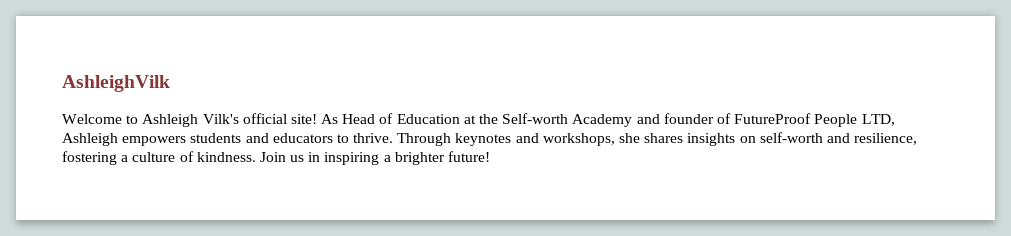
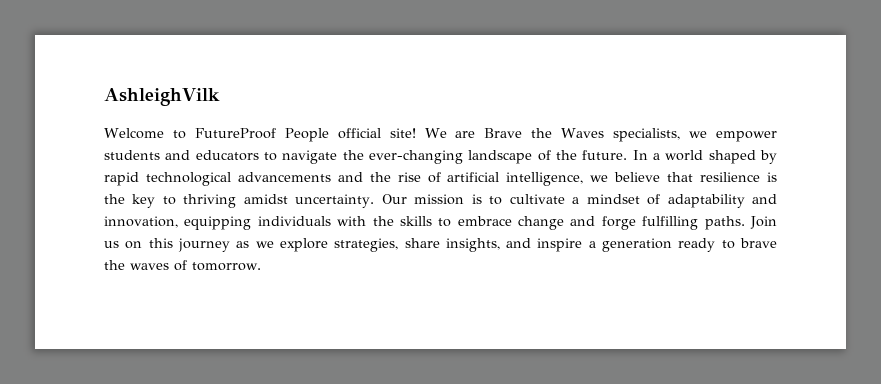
[142,113,895,127] [62,132,918,146] [62,151,491,165] Ashleigh Vilk's official site! As Head of Education at the Self-worth Academy and founder of FutureProof People LTD, Ashleigh empowers students and educators to thrive. Through keynotes and workshops, she shares insights on self-worth and resilience, fostering a culture of kindness. Join us in inspiring a brighter future! -> [194,128,777,142] [104,150,778,164] [104,172,777,186] [104,194,778,208] [104,216,777,230] [104,238,777,252] [104,260,261,271] FutureProof People official site! We are Brave the Waves specialists, we empower students and educators to navigate the ever-changing landscape of the future. In a world shaped by rapid technological advancements and the rise of artificial intelligence, we believe that resilience is the key to thriving amidst uncertainty. Our mission is to cultivate a mindset of adaptability and innovation, equipping individuals with the skills to embrace change and forge fulfilling paths. Join us on this journey as we explore strategies, share insights, and inspire a generation ready to brave the waves of tomorrow.

